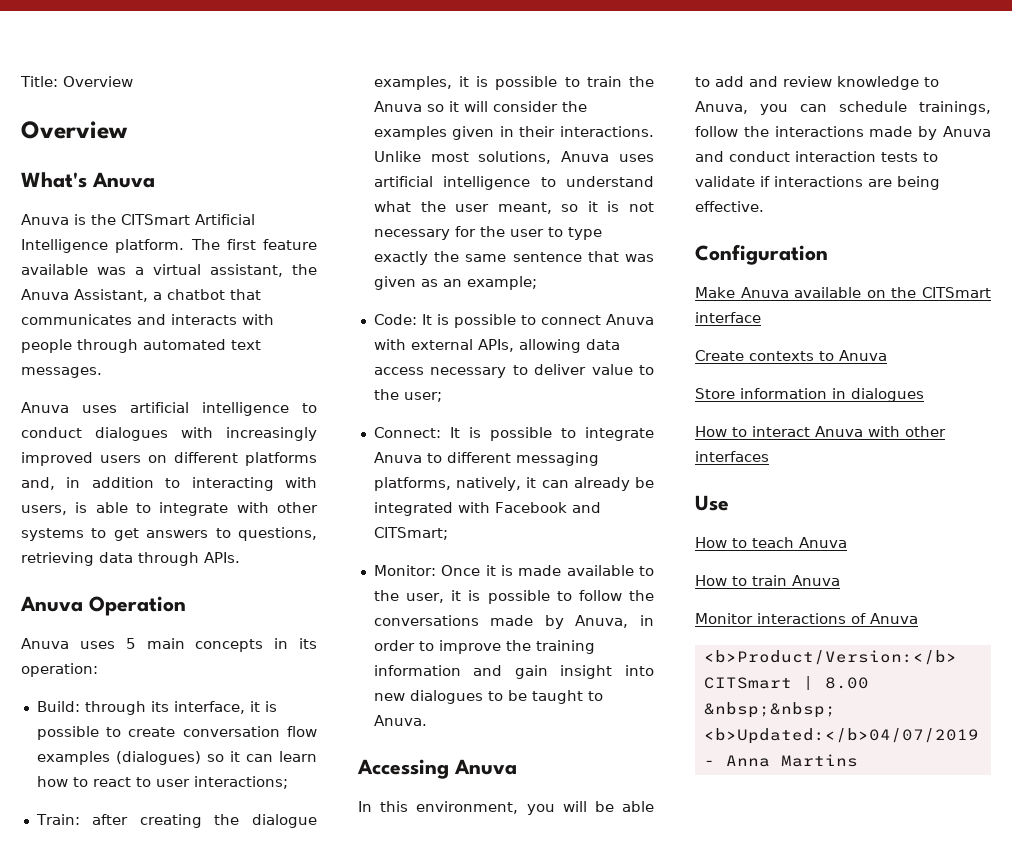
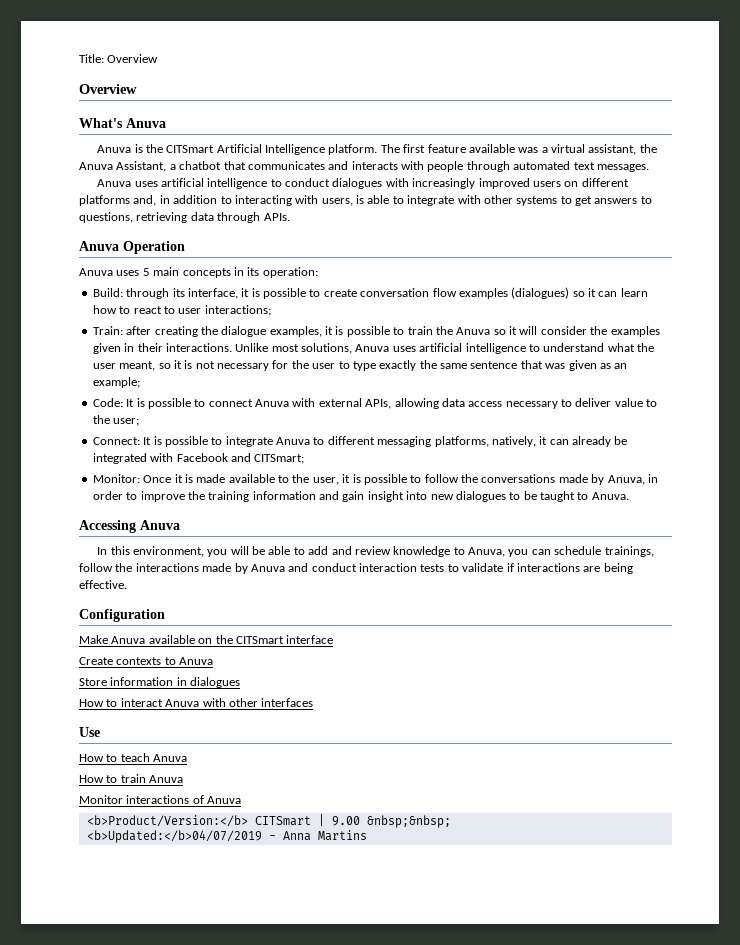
[824,677,869,689] 8.00 -> [331,816,360,826] 9.00

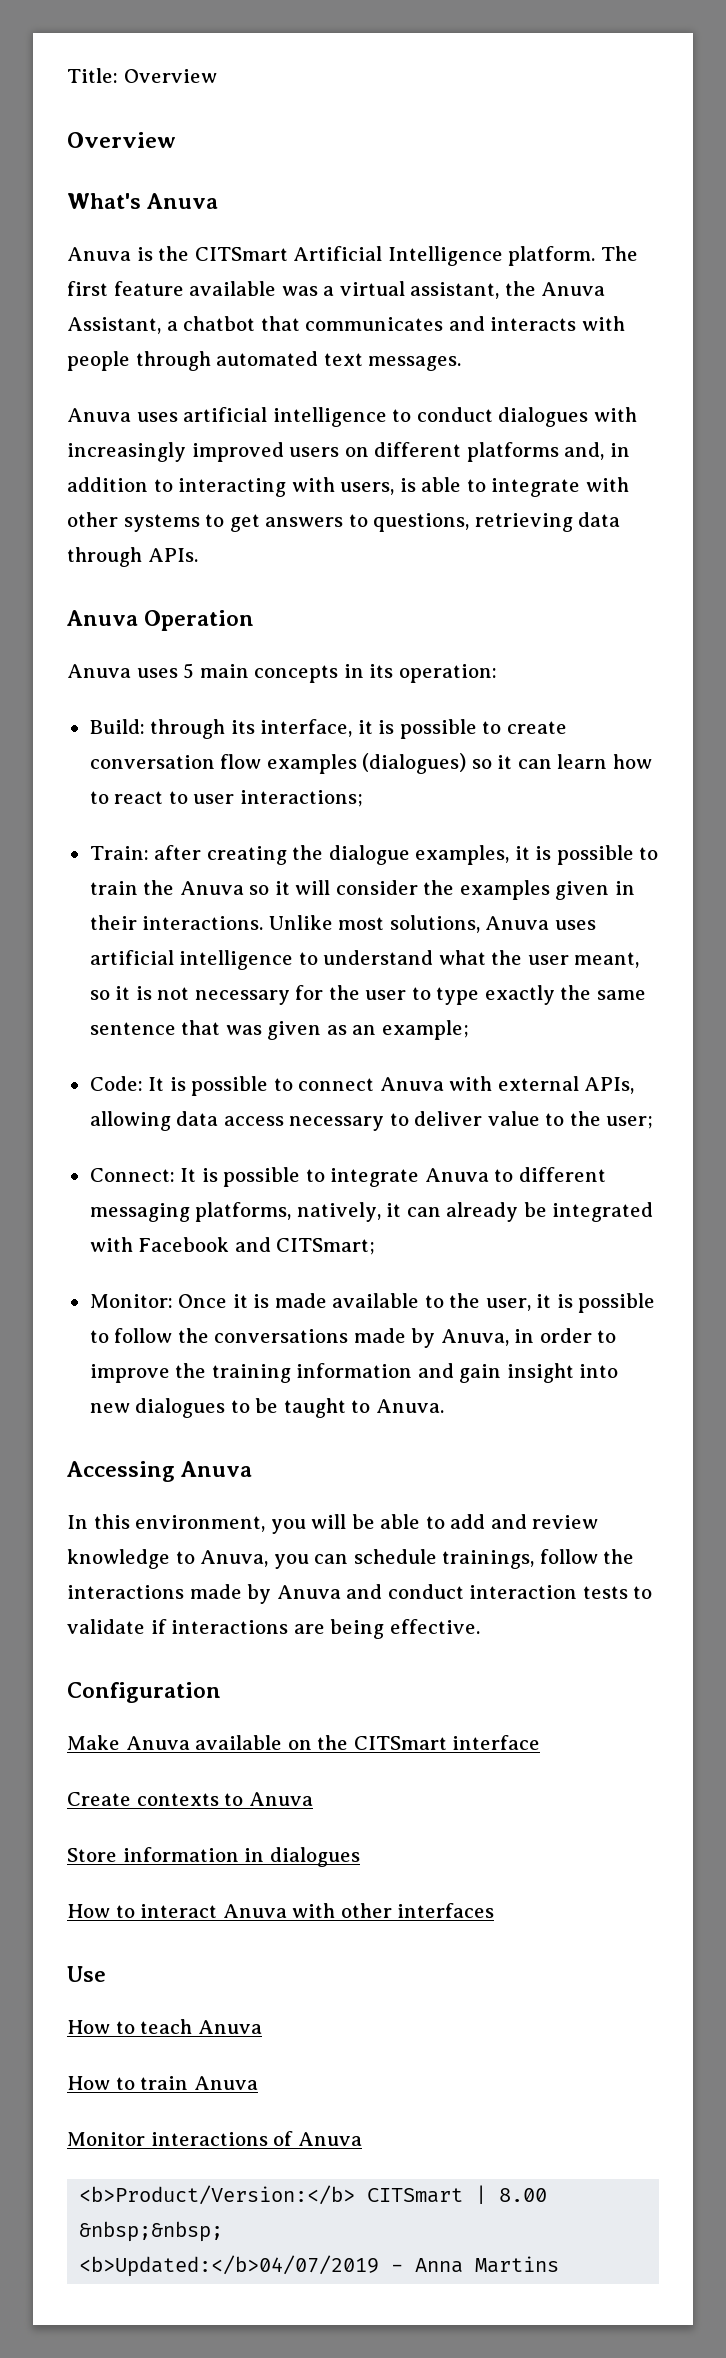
[331,816,360,826] 9.00 -> [499,2188,548,2202] 8.00

